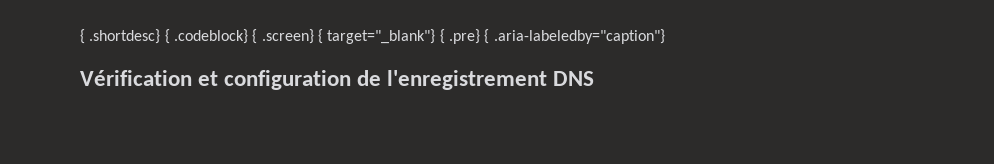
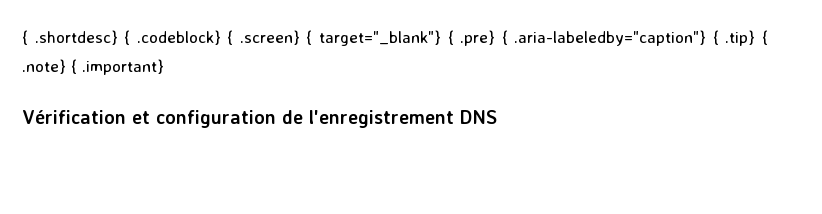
(665, 36) none -> [712,30,768,46] [22,59,164,75] { .tip} { .note} { .important}

